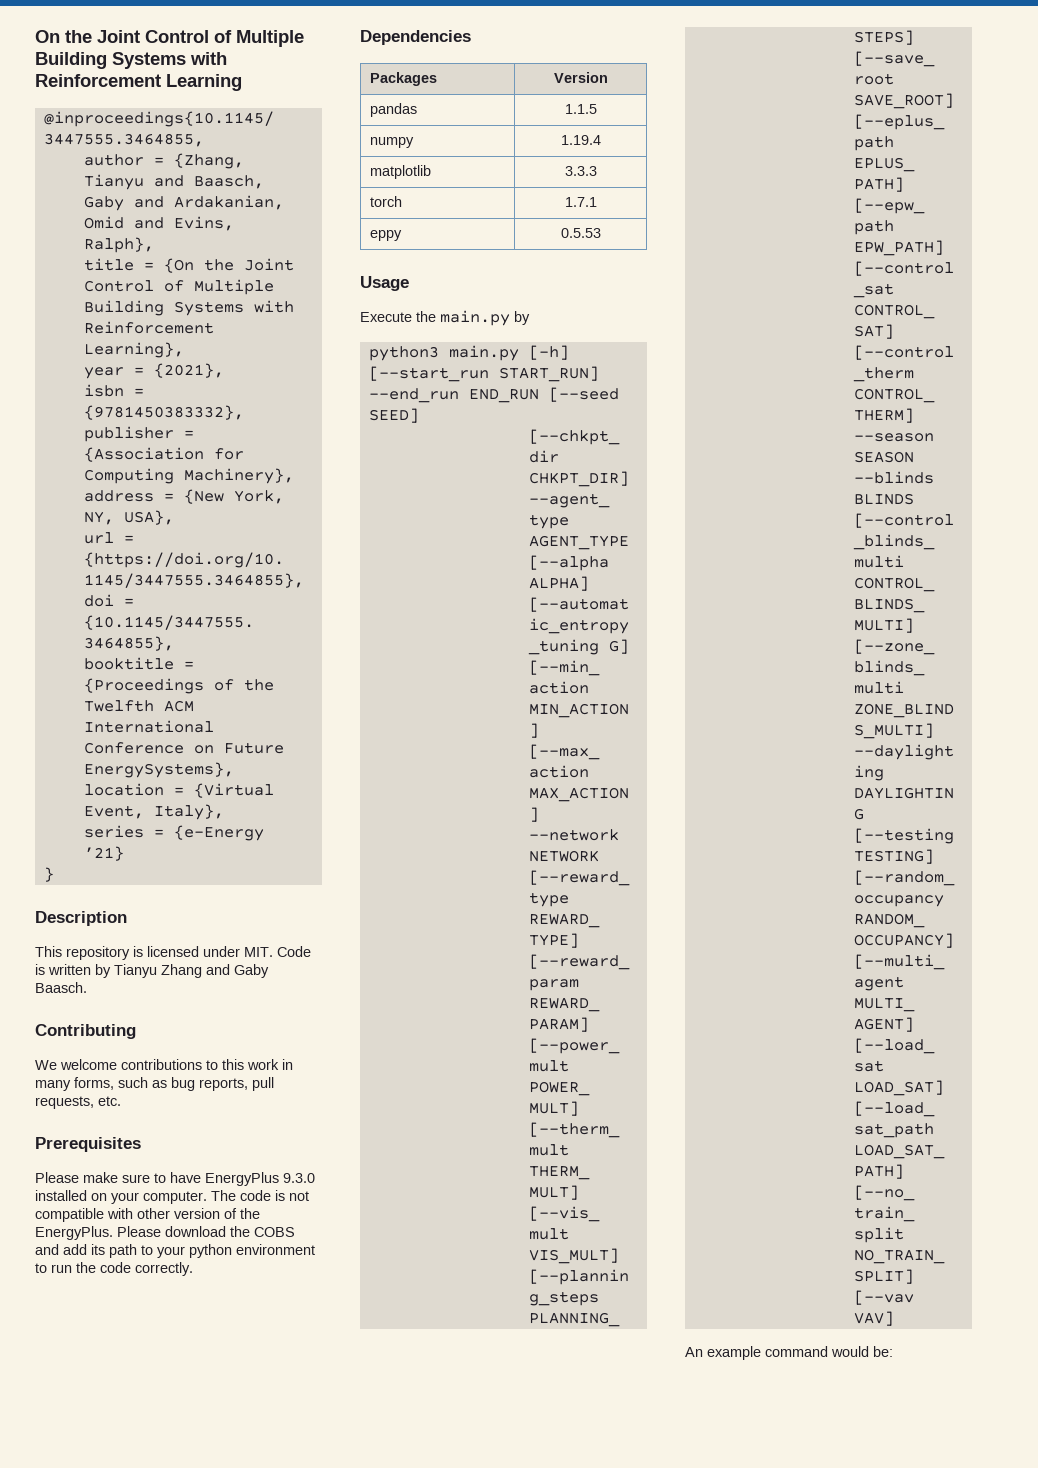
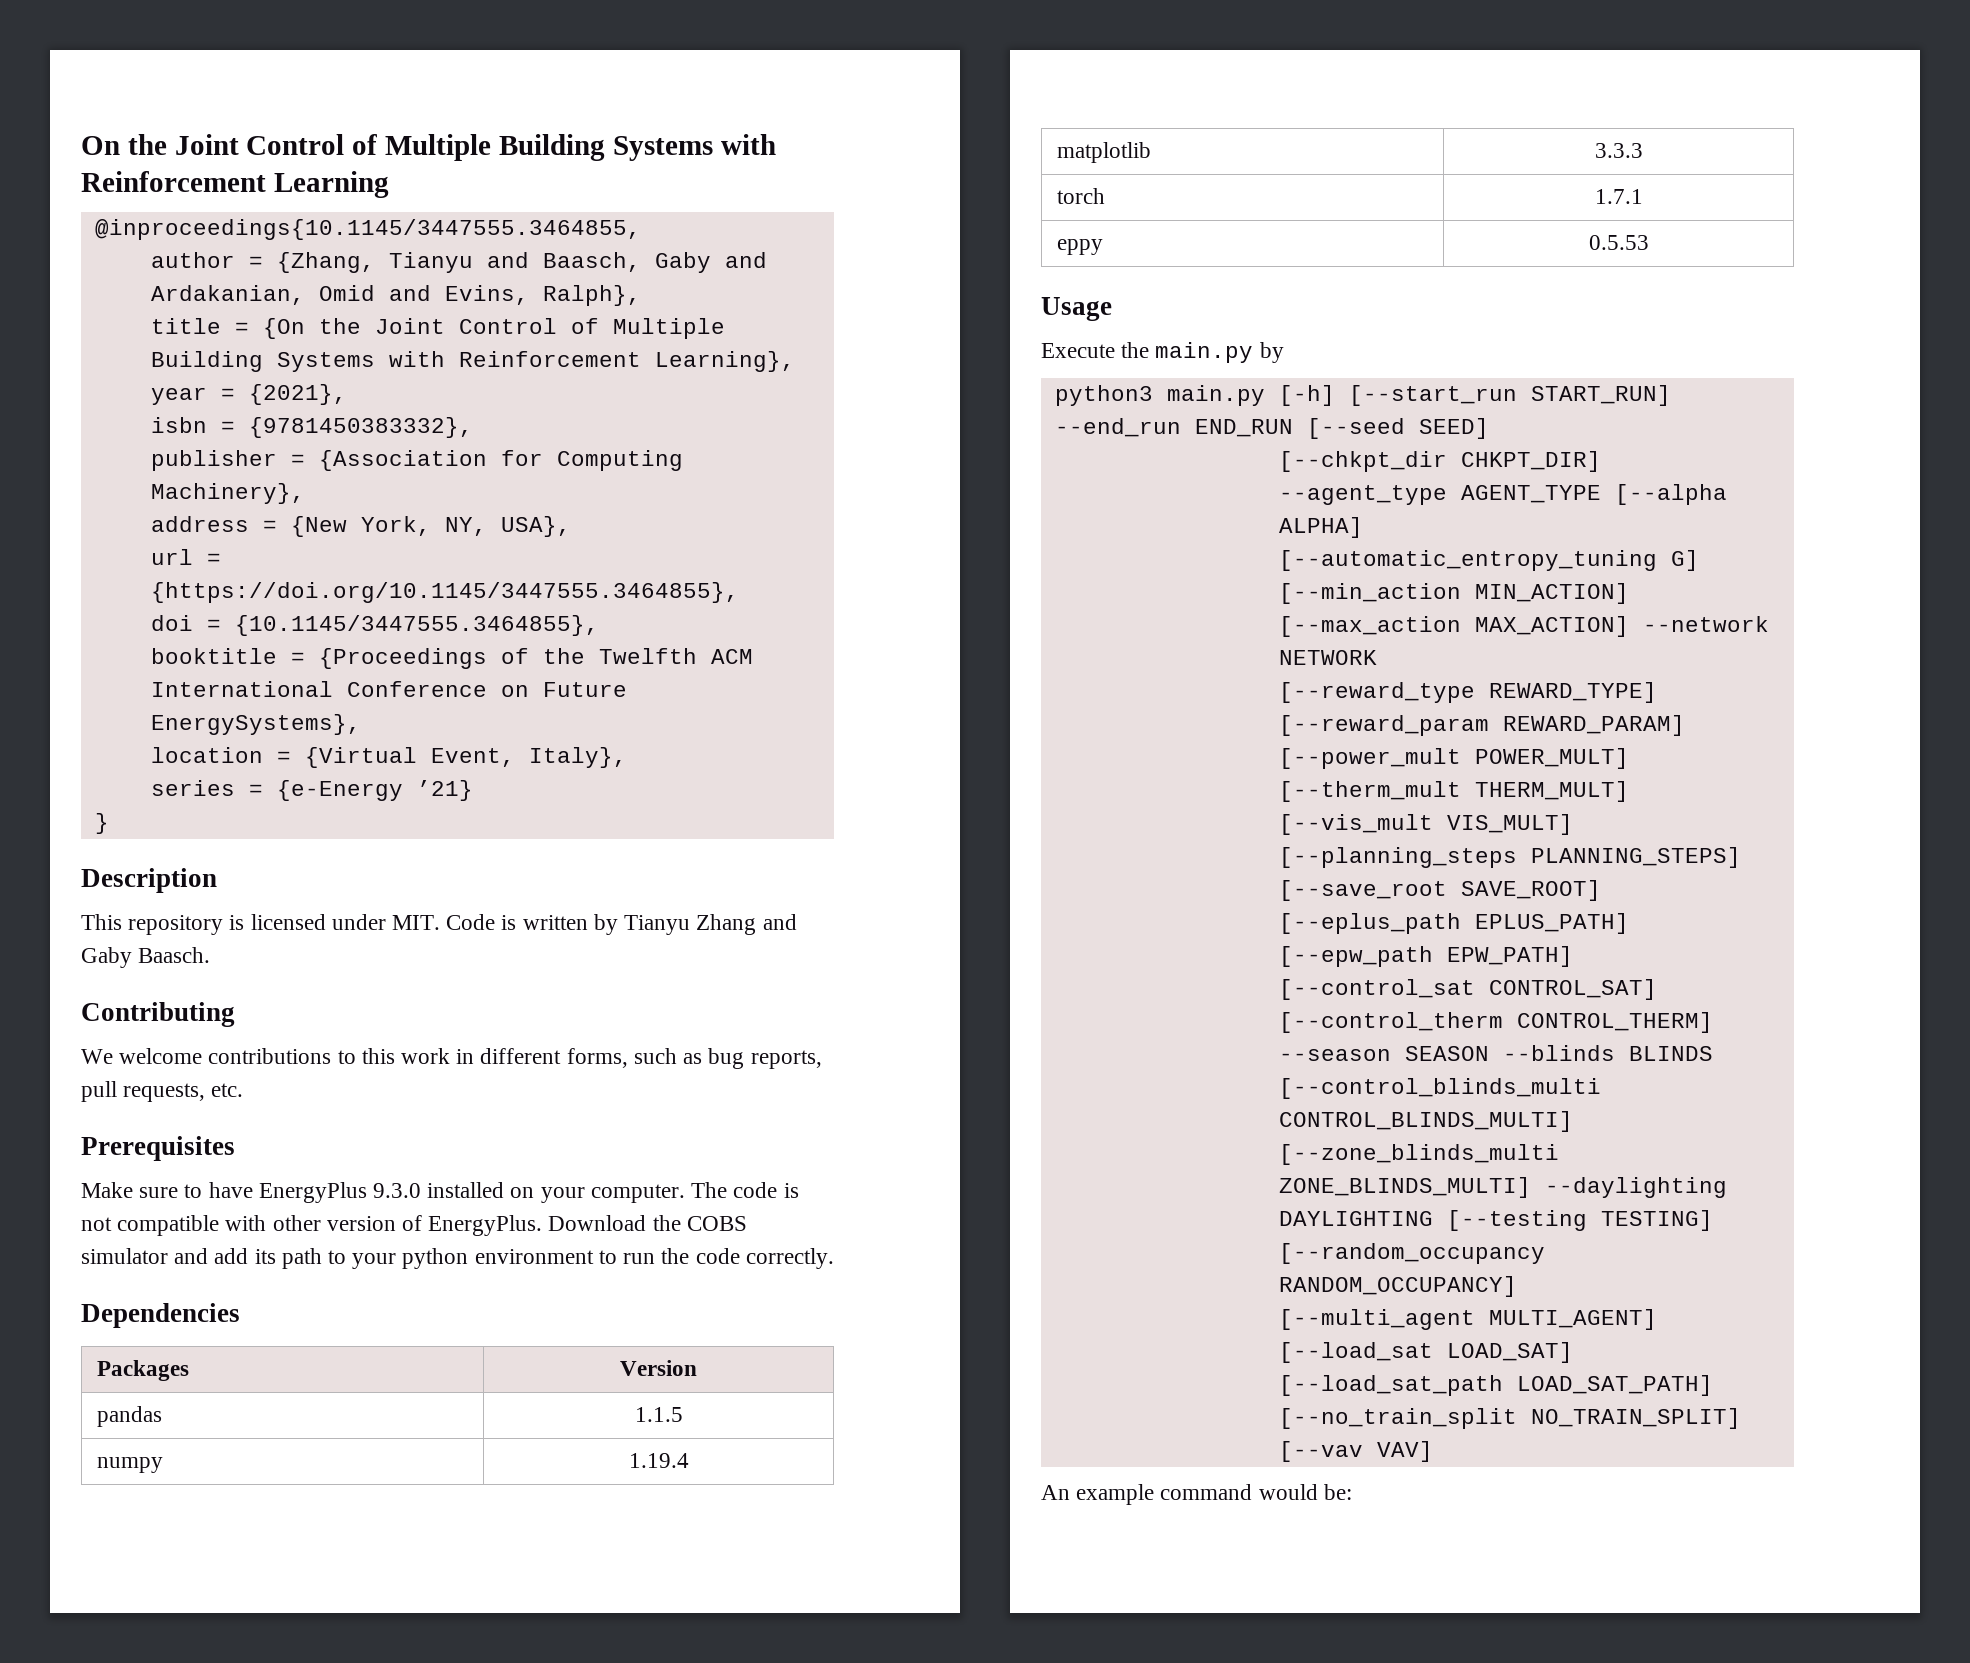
[35,1080,71,1091] many -> [480,1048,562,1064] different
[35,1172,118,1183] Please make -> [81,1182,133,1198] Make
[240,1208,260,1219] [35,1226,226,1240] the EnergyPlus. Please download -> [428,1215,647,1236] EnergyPlus. Download
(295, 1232) none -> [81,1248,168,1264] simulator

